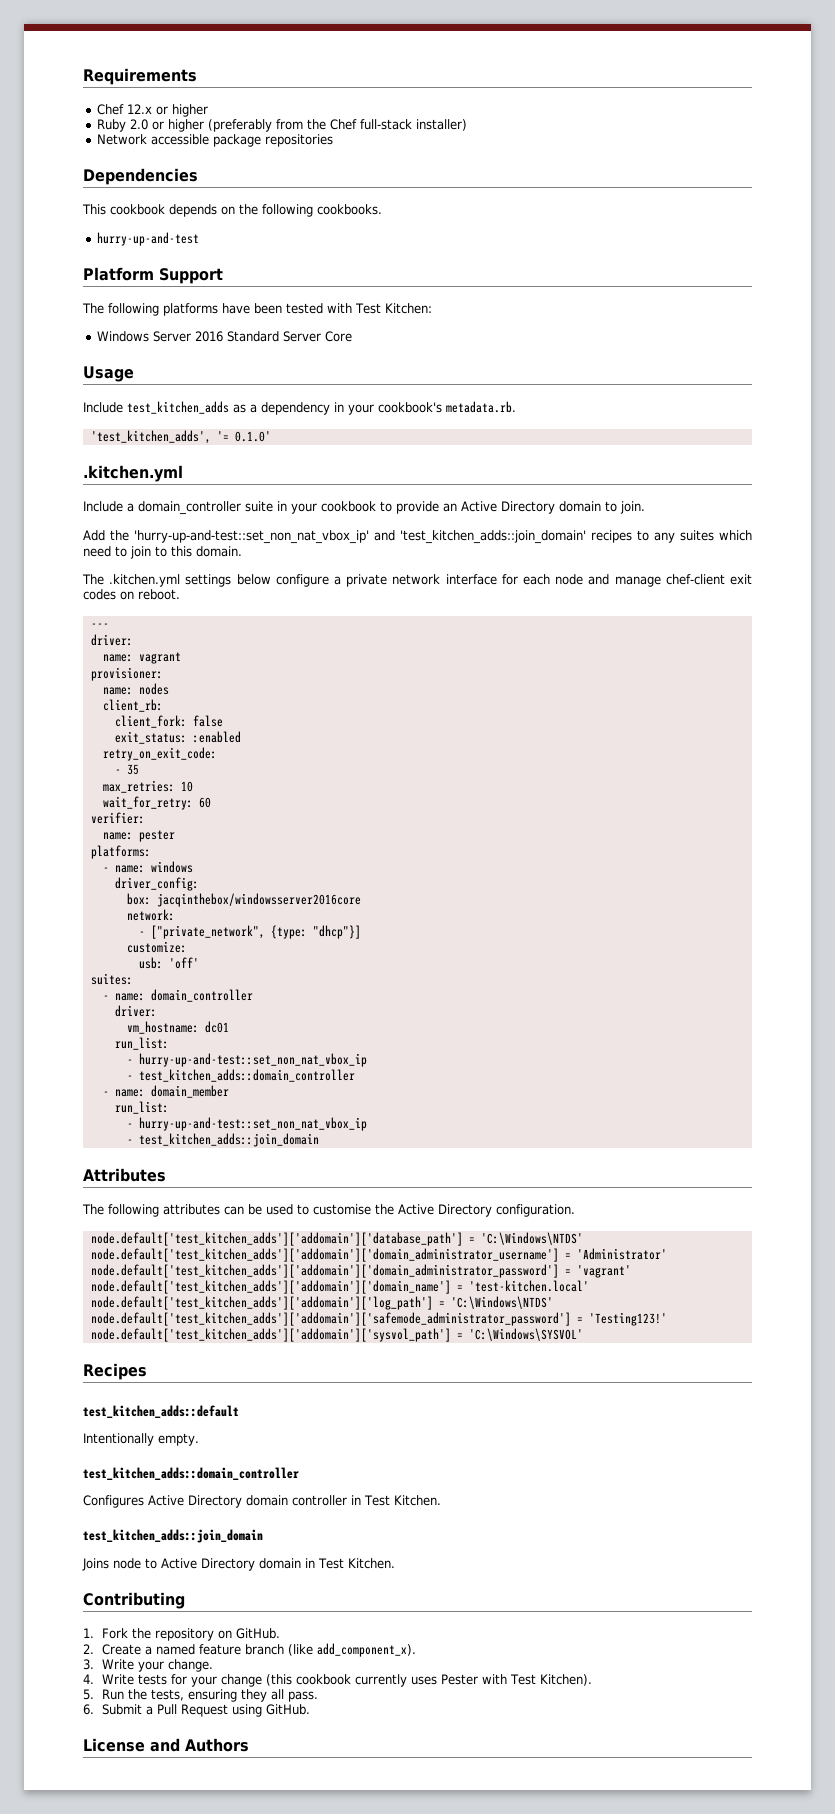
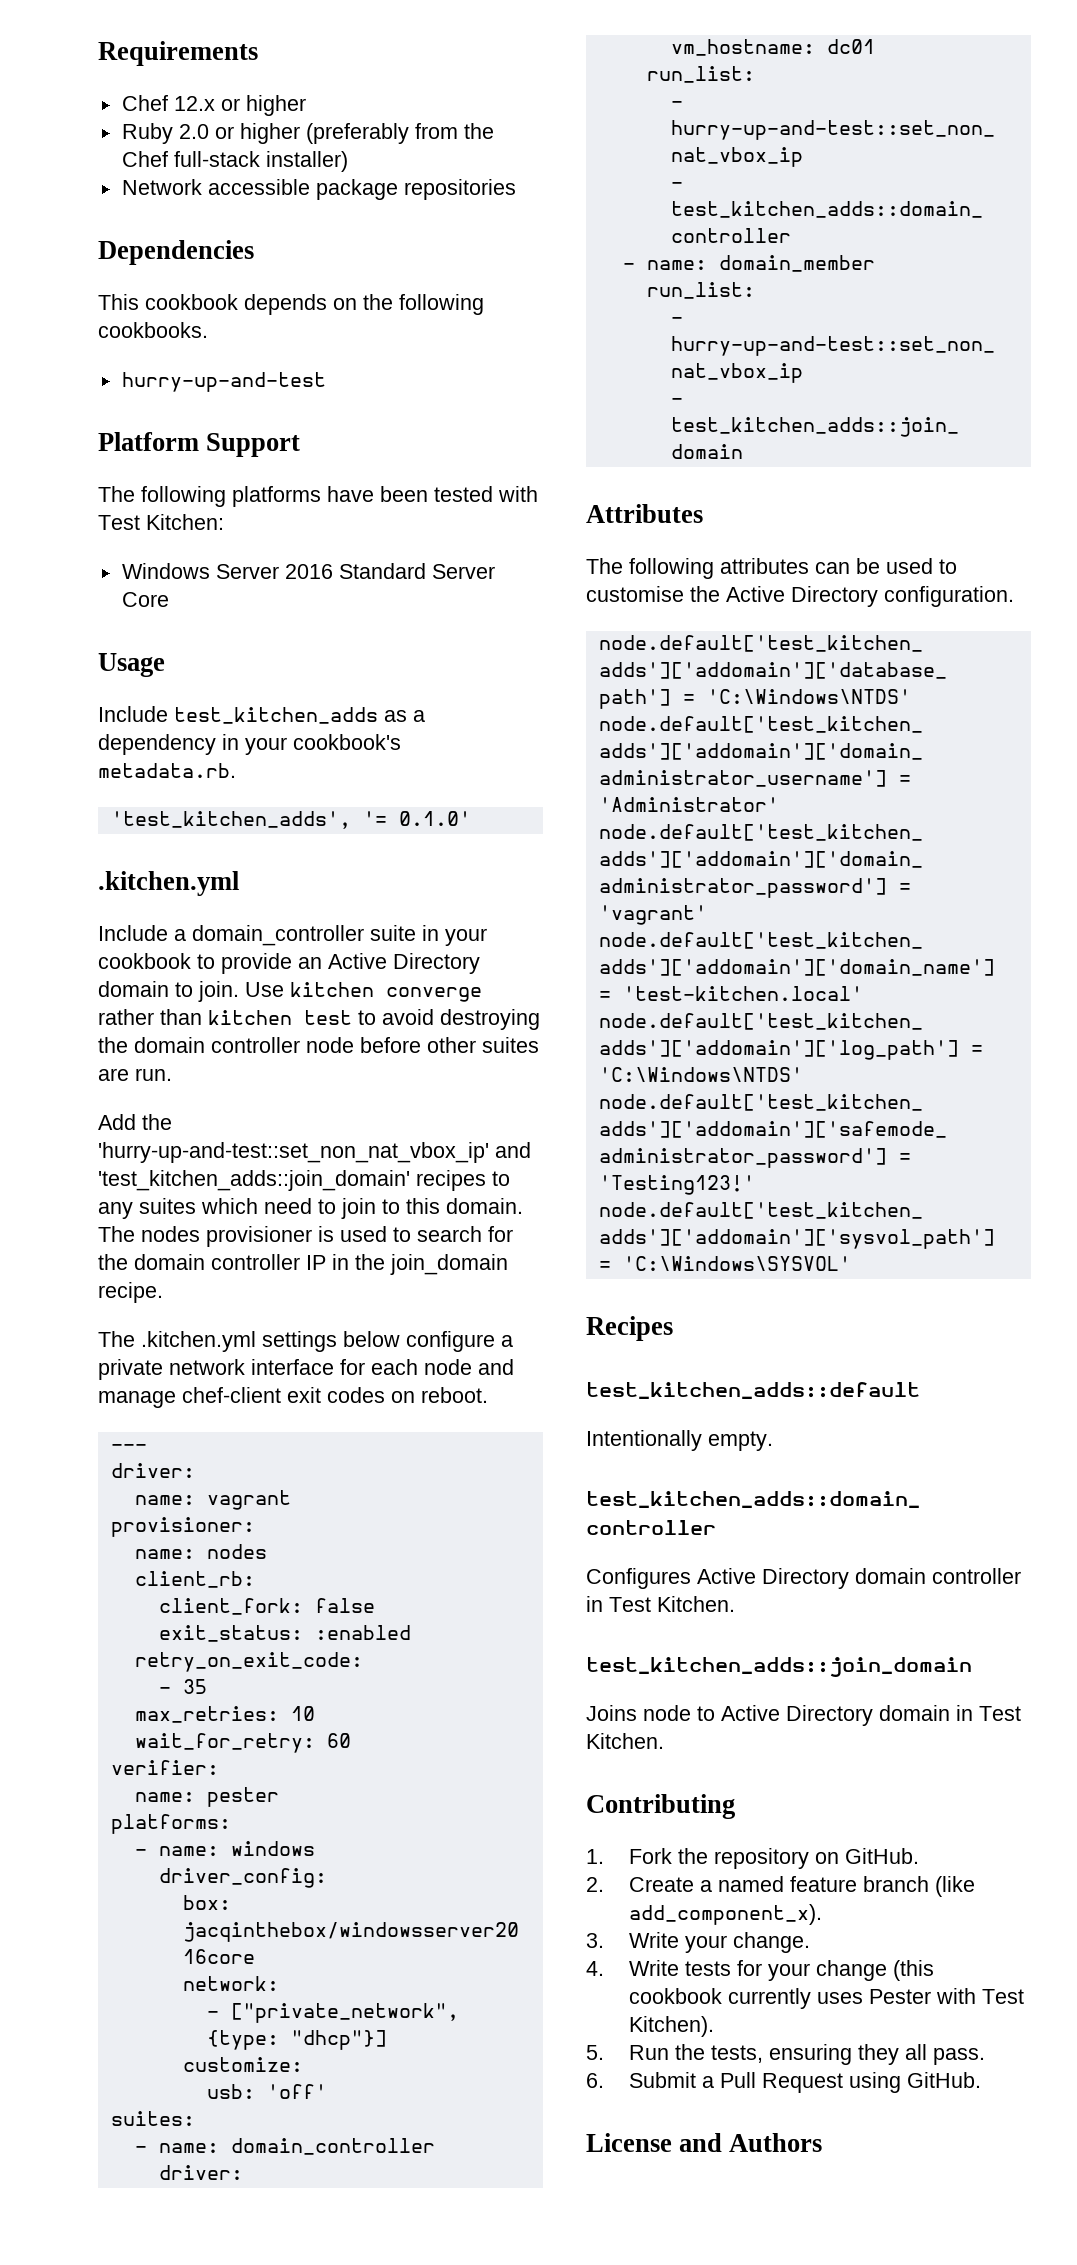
(645, 507) none -> [245,982,482,1002] [98,1009,540,1030] [98,1037,539,1053] [98,1068,172,1081] Use kitchen converge rather than kitchen test to avoid destroying the domain controller node before other suites are run.
(242, 551) none -> [98,1226,513,1247] [98,1254,508,1275] [98,1282,163,1303] The nodes provisioner is used to search for the domain controller IP in the join_domain recipe.

